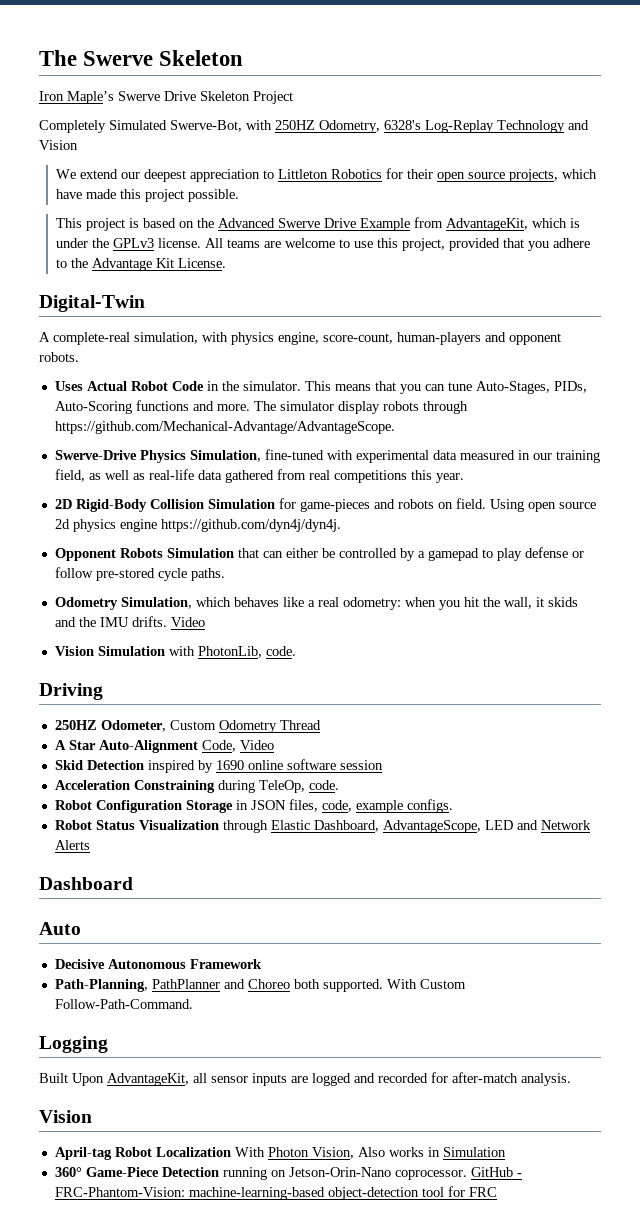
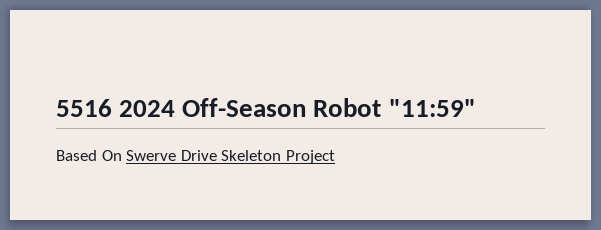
[39,50,244,66] [39,91,293,104] [39,120,589,133] [39,140,78,150] [56,168,598,182] [56,189,240,202] [56,217,581,231] [56,238,591,251] [56,258,227,271] [39,295,145,312] [39,332,561,345] [39,352,79,362] [54,381,587,394] [54,400,468,414] [54,421,395,434] [54,449,600,463] [54,469,464,483] [54,498,596,512] [54,519,341,532] [54,547,584,561] [54,567,225,581] [54,597,578,610] [54,616,205,627] [54,646,296,658] [39,683,103,700] [54,720,321,733] [54,740,274,753] [54,759,383,773] [54,780,339,793] [54,799,453,813] [54,820,591,833] [54,840,90,850] [39,877,133,890] [39,922,81,935] [54,959,262,969] [54,979,466,992] [54,999,193,1009] [39,1036,108,1053] [39,1072,571,1086] [39,1110,92,1123] [54,1147,506,1160] [54,1167,522,1180] [54,1186,497,1200] The Swerve Skeleton // Iron Maple’s Swerve Drive Skeleton Project // Completely Simulated Swerve-Bot, with 250HZ Odometry, 6328's Log-Replay Technology and Vision // We extend our deepest appreciation to Littleton Robotics for their open source projects, which have made this project possible. // This project is based on the Advanced Swerve Drive Example from AdvantageKit, which is under the GPLv3 license. All teams are welcome to use this project, provided that you adhere to the Advantage Kit License. // Digital-Twin // A complete-real simulation, with physics engine, score-count, human-players and opponent robots. // Uses Actual Robot Code in the simulator. This means that you can tune Auto-Stages, PIDs, Auto-Scoring functions and more. The simulator display robots through https://github.com/Mechanical-Advantage/AdvantageScope. // Swerve-Drive Physics Simulation, fine-tuned with experimental data measured in our training field, as well as real-life data gathered from real competitions this year. // 2D Rigid-Body Collision Simulation for game-pieces and robots on field. Using open source 2d physics engine https://github.com/dyn4j/dyn4j. // Opponent Robots Simulation that can either be controlled by a gamepad to play defense or follow pre-stored cycle paths. // Odometry Simulation, which behaves like a real odometry: when you hit the wall, it skids and the IMU drifts. Video // Vision Simulation with PhotonLib, code. // Driving // 250HZ Odometer, Custom Odometry Thread // A Star Auto-Alignment Code, Video // Skid Detection inspired by 1690 online software session // Acceleration Constraining during TeleOp, code. // Robot Configuration Storage in JSON files, code, example configs. // Robot Status Visualization through Elastic Dashboard, AdvantageScope, LED and Network Alerts // Dashboard // Auto // Decisive Autonomous Framework // Path-Planning, PathPlanner and Choreo both supported. With Custom Follow-Path-Command. // Logging // Built Upon AdvantageKit, all sensor inputs are logged and recorded for after-match analysis. // Vision // April-tag Robot Localization With Photon Vision, Also works in Simulation // 360° Game-Piece Detection running on Jetson-Orin-Nano coprocessor. GitHub - FRC-Phantom-Vision: machine-learning-based object-detection tool for FRC -> [56,98,476,117] [56,150,335,164] 5516 2024 Off-Season Robot "11:59" // Based On Swerve Drive Skeleton Project

